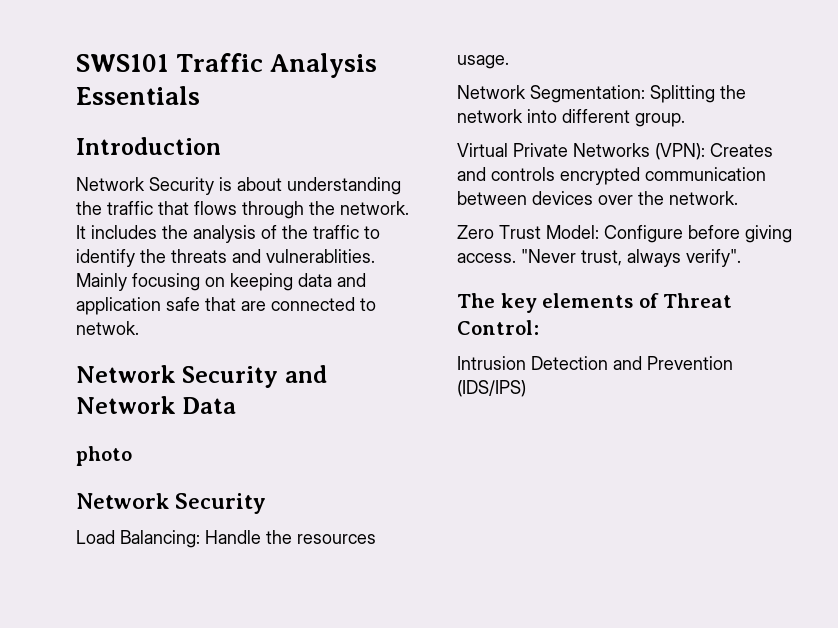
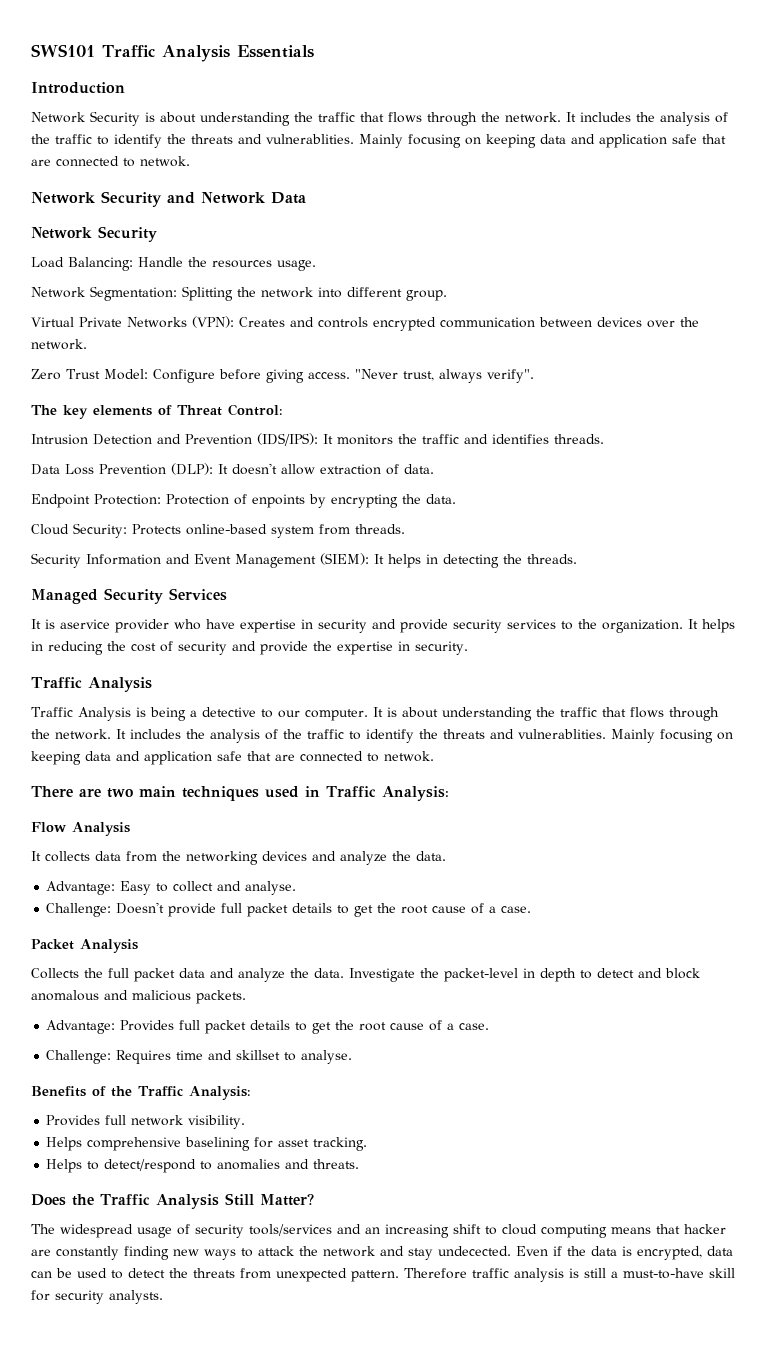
[76,446,132,466] // photo -> (306, 198) none
[457,380,526,397] (IDS/IPS) -> [257,433,604,446] [31,463,434,475] [31,494,456,508] [31,523,405,538] [31,553,577,568] [31,588,227,604] [31,619,735,633] [31,641,468,655] [31,677,152,692] [31,707,719,721] [31,729,733,743] [31,751,434,765] [31,786,449,801] [31,822,130,836] [31,851,446,865] [46,881,297,895] [46,902,532,917] [31,939,138,953] [31,968,700,982] [31,990,246,1004] [46,1020,490,1034] [46,1050,353,1064] [31,1086,251,1100] [46,1115,246,1129] [46,1137,368,1151] [46,1159,360,1173] [31,1193,314,1209] [31,1224,726,1238] [31,1246,733,1260] [31,1268,735,1282] [31,1290,163,1304] (IDS/IPS): It monitors the traffic and identifies threads. // Data Loss Prevention (DLP): It doesn't allow extraction of data. // Endpoint Protection: Protection of enpoints by encrypting the data. // Cloud Security: Protects online-based system from threads. // Security Information and Event Management (SIEM): It helps in detecting the threads. // Managed Security Services // It is aservice provider who have expertise in security and provide security services to the organization. It helps in reducing the cost of security and provide the expertise in security. // Traffic Analysis // Traffic Analysis is being a detective to our computer. It is about understanding the traffic that flows through the network. It includes the analysis of the traffic to identify the threats and vulnerablities. Mainly focusing on keeping data and application safe that are connected to netwok. // There are two main techniques used in Traffic Analysis: // Flow Analysis // It collects data from the networking devices and analyze the data. // Advantage: Easy to collect and analyse. // Challenge: Doesn't provide full packet details to get the root cause of a case. // Packet Analysis // Collects the full packet data and analyze the data. Investigate the packet-level in depth to detect and block anomalous and malicious packets. // Advantage: Provides full packet details to get the root cause of a case. // Challenge: Requires time and skillset to analyse. // Benefits of the Traffic Analysis: // Provides full network visibility. // Helps comprehensive baselining for asset tracking. // Helps to detect/respond to anomalies and threats. // Does the Traffic Analysis Still Matter? // The widespread usage of security tools/services and an increasing shift to cloud computing means that hacker are constantly finding new ways to attack the network and stay undecected. Even if the data is encrypted, data can be used to detect the threats from unexpected pattern. Therefore traffic analysis is still a must-to-have skill for security analysts.

